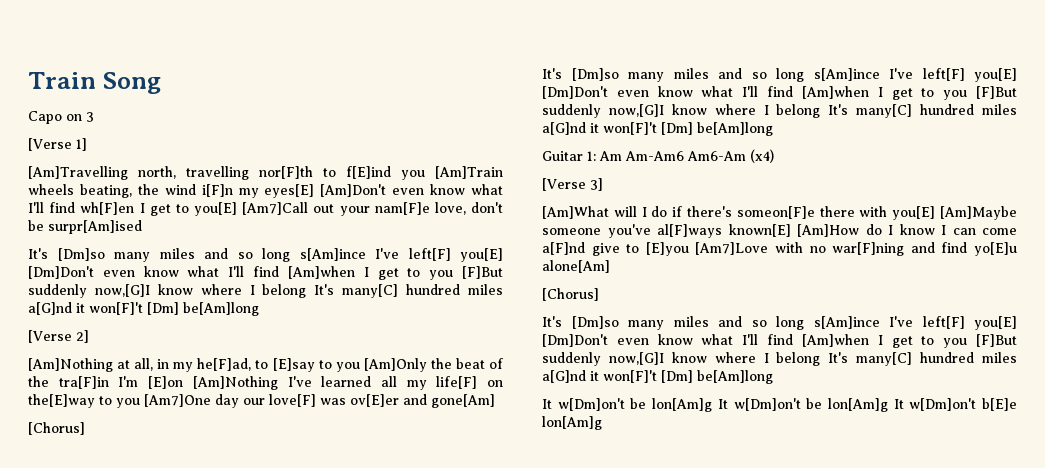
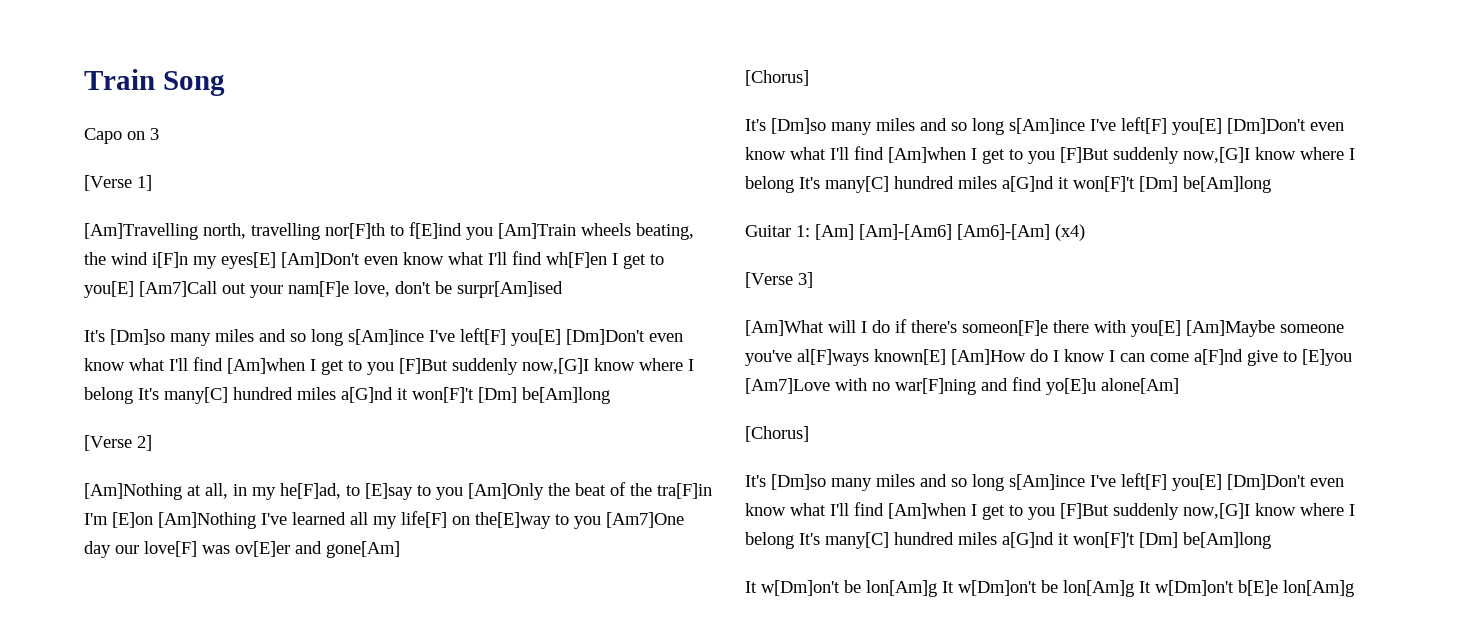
[599,151,746,161] Am Am-Am6 Am6-Am -> [815,224,1050,240] [Am] [Am]-[Am6] [Am6]-[Am]

